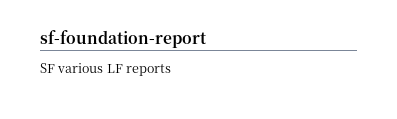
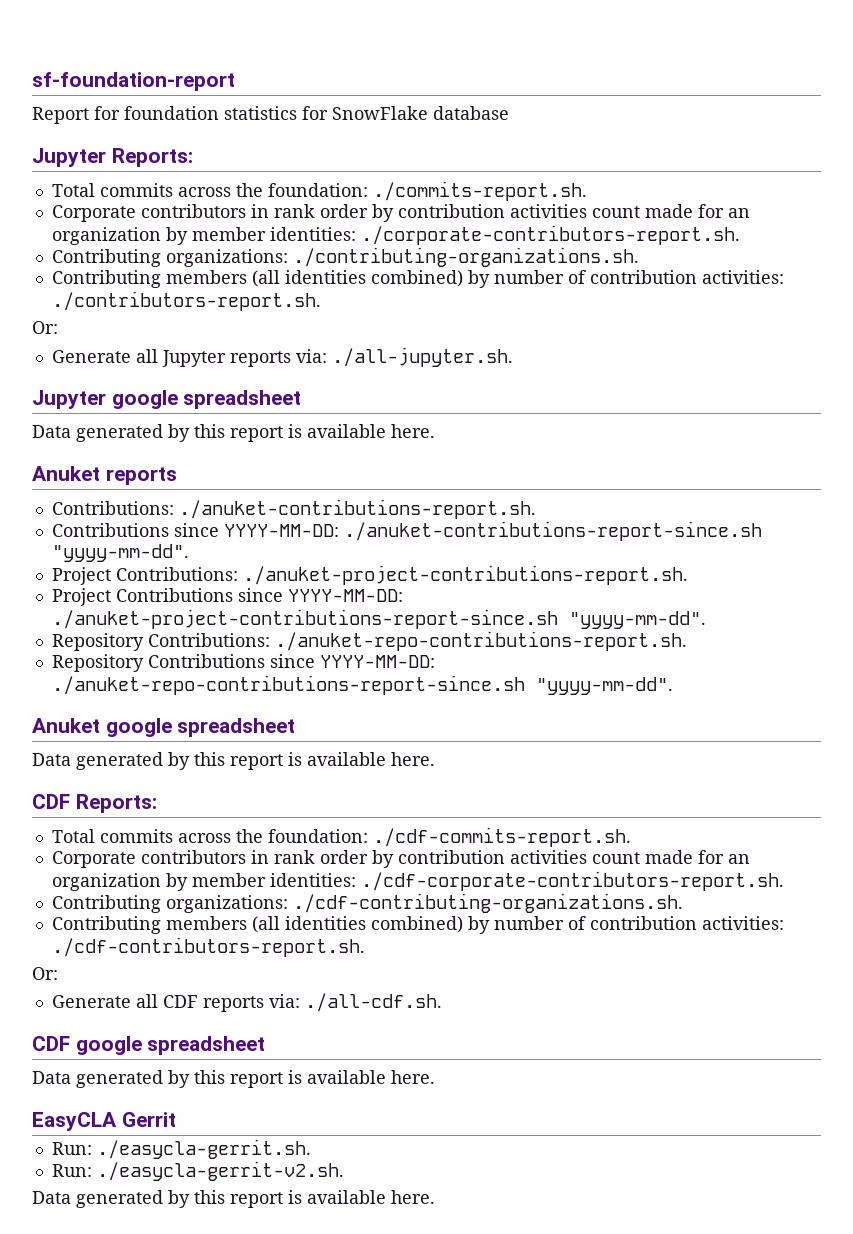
[40,63,172,76] SF various LF reports -> [32,106,509,124] [32,148,193,167] [51,181,587,201] [51,204,750,222] [51,225,740,245] [51,247,639,267] [51,270,784,288] [51,291,321,311] [32,321,58,334] [51,347,513,367] [32,390,302,409] [32,424,435,442] [32,466,177,485] [51,499,536,519] [51,521,762,541] [51,544,189,562] [51,565,688,585] [51,588,403,606] [51,609,706,629] [51,631,687,651] [51,654,435,672] [51,675,673,695] [32,718,296,737] [32,752,435,770] [32,794,157,813] [51,827,631,847] [51,850,750,868] [51,871,784,891] [51,893,683,913] [51,916,784,934] [51,937,365,957] [32,967,58,980] [51,993,442,1012] [32,1036,266,1055] [32,1070,435,1088] [32,1112,176,1131] [51,1139,311,1159] [51,1161,344,1181] [32,1190,435,1208] Report for foundation statistics for SnowFlake database // Jupyter Reports: // Total commits across the foundation: ./commits-report.sh. // Corporate contributors in rank order by contribution activities count made for an organization by member identities: ./corporate-contributors-report.sh. // Contributing organizations: ./contributing-organizations.sh. // Contributing members (all identities combined) by number of contribution activities: ./contributors-report.sh. // Or: // Generate all Jupyter reports via: ./all-jupyter.sh. // Jupyter google spreadsheet // Data generated by this report is available here. // Anuket reports // Contributions: ./anuket-contributions-report.sh. // Contributions since YYYY-MM-DD: ./anuket-contributions-report-since.sh "yyyy-mm-dd". // Project Contributions: ./anuket-project-contributions-report.sh. // Project Contributions since YYYY-MM-DD: ./anuket-project-contributions-report-since.sh "yyyy-mm-dd". // Repository Contributions: ./anuket-repo-contributions-report.sh. // Repository Contributions since YYYY-MM-DD: ./anuket-repo-contributions-report-since.sh "yyyy-mm-dd". // Anuket google spreadsheet // Data generated by this report is available here. // CDF Reports: // Total commits across the foundation: ./cdf-commits-report.sh. // Corporate contributors in rank order by contribution activities count made for an organization by member identities: ./cdf-corporate-contributors-report.sh. // Contributing organizations: ./cdf-contributing-organizations.sh. // Contributing members (all identities combined) by number of contribution activities: ./cdf-contributors-report.sh. // Or: // Generate all CDF reports via: ./all-cdf.sh. // CDF google spreadsheet // Data generated by this report is available here. // EasyCLA Gerrit // Run: ./easycla-gerrit.sh. // Run: ./easycla-gerrit-v2.sh. // Data generated by this report is available here.

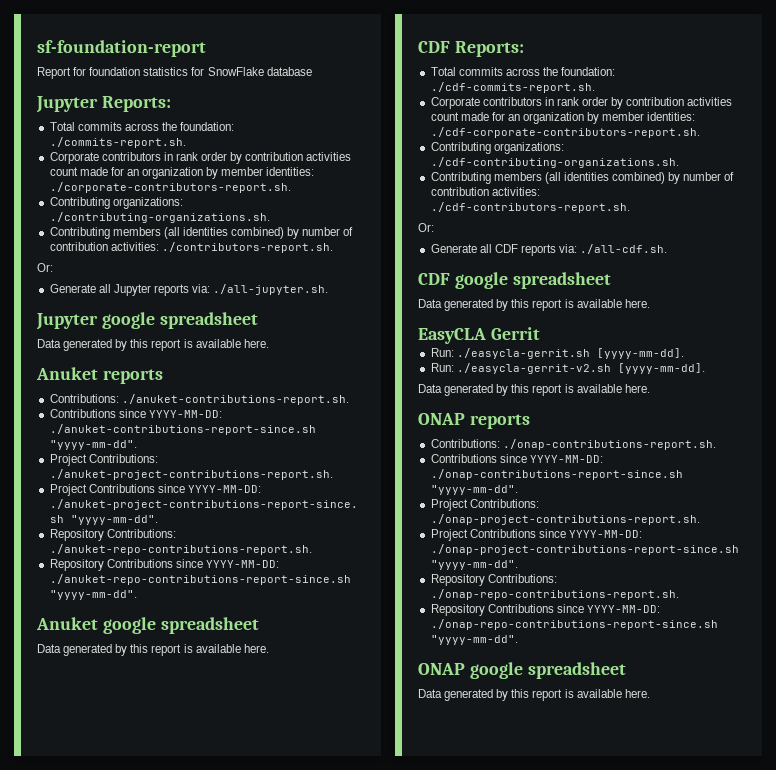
[96,1139,311,1159] [51,1161,344,1181] [32,1190,435,1208] ./easycla-gerrit.sh. // Run: ./easycla-gerrit-v2.sh. // Data generated by this report is available here. -> [456,348,684,359] [430,363,705,374] [418,384,650,396] [418,413,530,429] [430,439,716,450] [430,454,603,463] [430,469,683,480] [430,485,518,495] [430,499,539,511] [430,514,700,525] [430,529,642,541] [430,544,739,555] [430,560,518,570] [430,574,557,586] [430,589,679,600] [430,604,660,616] [430,619,718,630] [430,635,518,645] [418,662,626,679] [418,689,650,701] ./easycla-gerrit.sh [yyyy-mm-dd]. // Run: ./easycla-gerrit-v2.sh [yyyy-mm-dd]. // Data generated by this report is available here. // ONAP reports // Contributions: ./onap-contributions-report.sh. // Contributions since YYYY-MM-DD: ./onap-contributions-report-since.sh "yyyy-mm-dd". // Project Contributions: ./onap-project-contributions-report.sh. // Project Contributions since YYYY-MM-DD: ./onap-project-contributions-report-since.sh "yyyy-mm-dd". // Repository Contributions: ./onap-repo-contributions-report.sh. // Repository Contributions since YYYY-MM-DD: ./onap-repo-contributions-report-since.sh "yyyy-mm-dd". // ONAP google spreadsheet // Data generated by this report is available here.

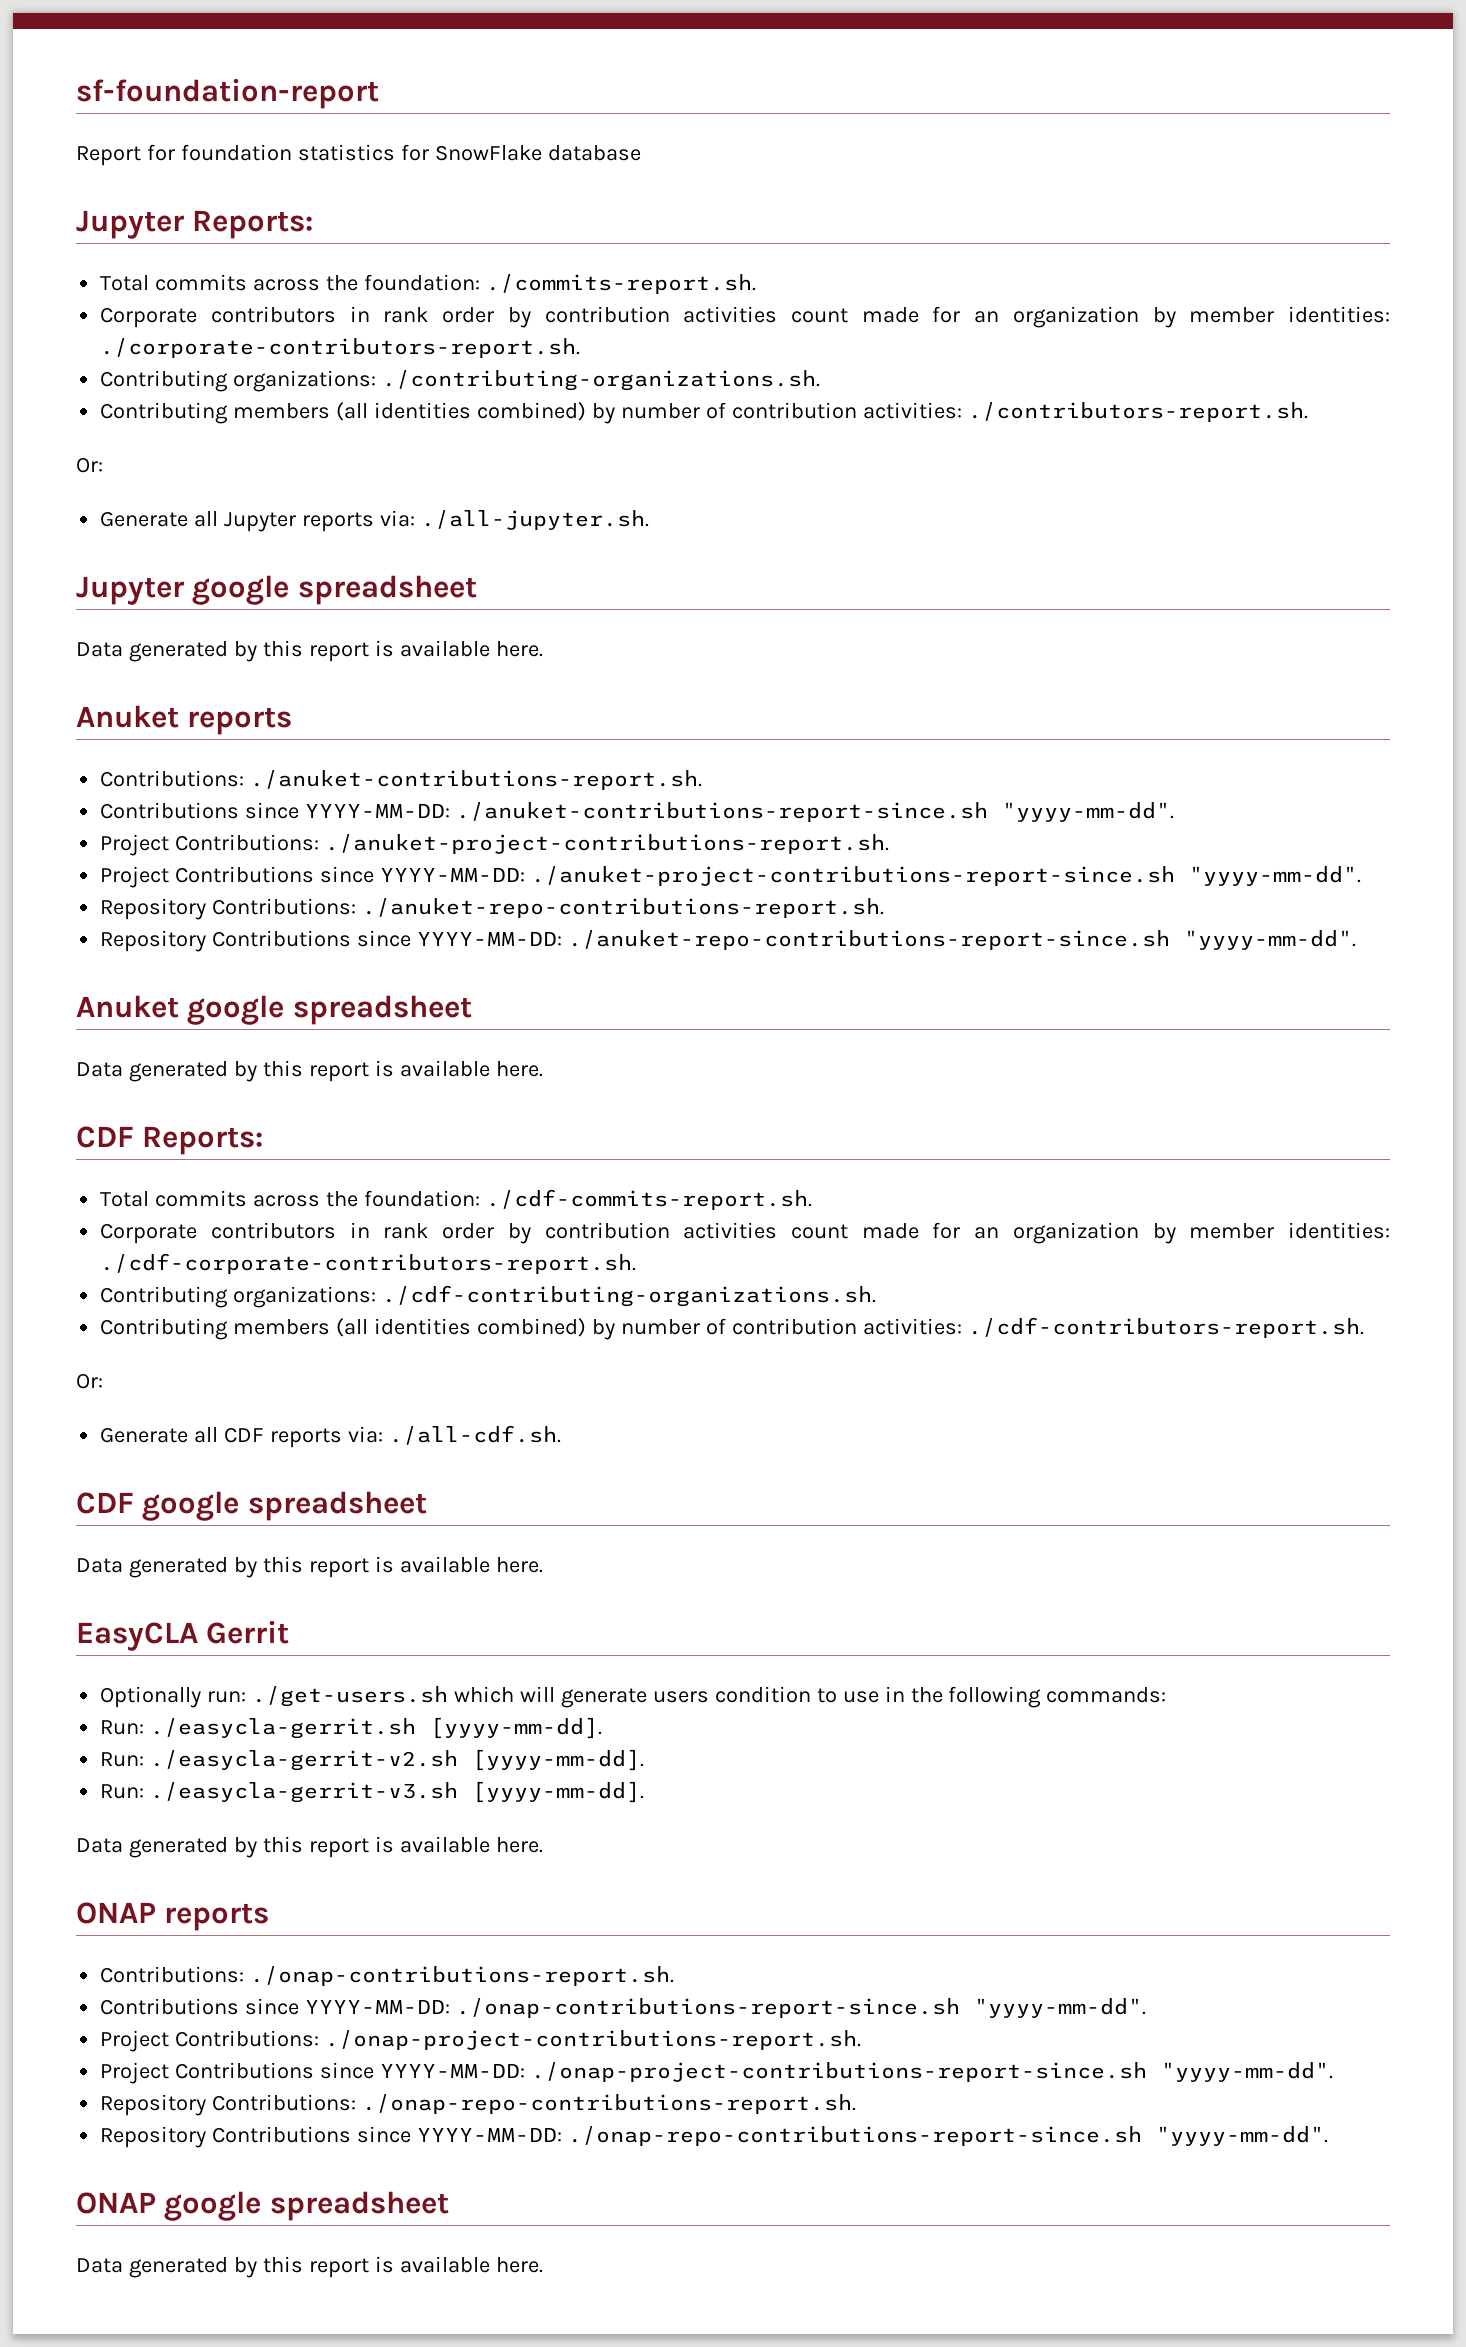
(540, 333) none -> [100,1686,1167,1708] // Optionally run: ./get-users.sh which will generate users condition to use in the following commands:
(705, 368) none -> [100,1781,645,1803] // Run: ./easycla-gerrit-v3.sh [yyyy-mm-dd].

